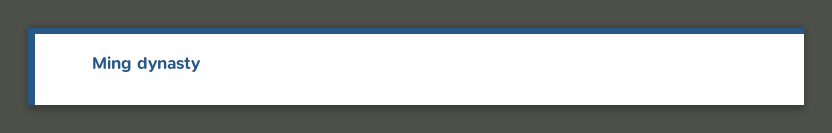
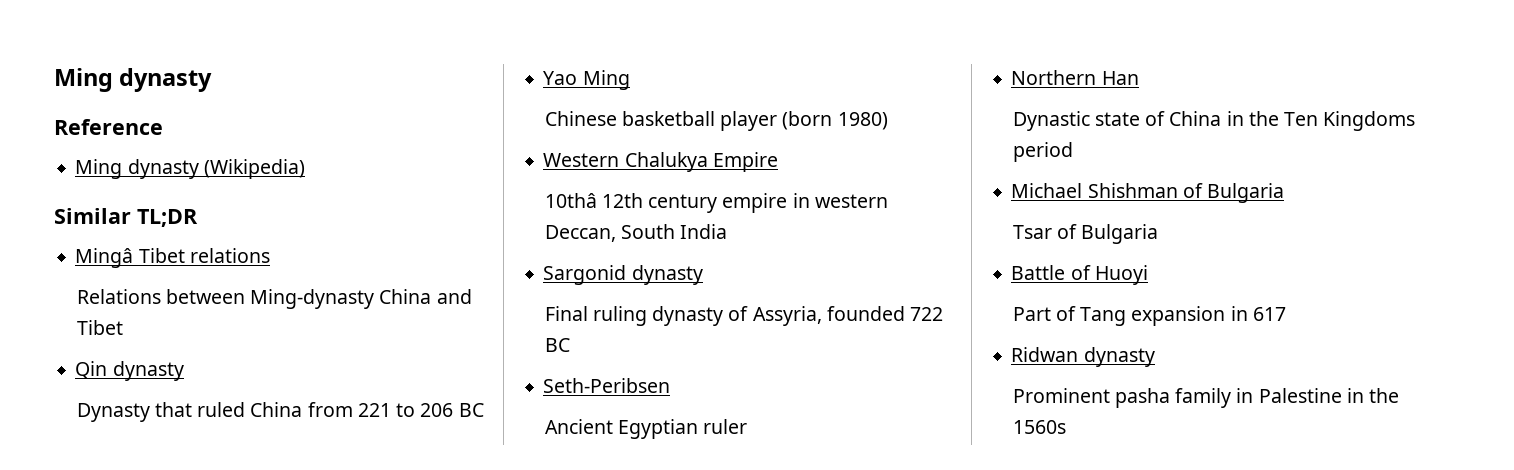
[92,56,201,72] Ming dynasty -> [54,68,213,92] [54,119,163,135] [75,159,305,179] [54,208,198,227] [75,248,270,268] [76,289,472,309] [76,320,123,335] [75,361,184,381] [76,402,484,422] [543,70,630,90] [544,111,888,131] [543,152,778,172] [544,193,888,213] [544,224,728,242] [543,265,703,285] [544,306,944,326] [544,338,570,352] [543,378,671,393] [544,419,748,439] [1011,70,1139,85] [1012,111,1416,131] [1012,142,1073,162] [1011,183,1285,203] [1012,224,1159,244] [1011,265,1148,285] [1012,306,1286,326] [1011,347,1155,367] [1012,388,1400,408] [1012,420,1066,434] Ming dynasty // Reference // Ming dynasty (Wikipedia) // Similar TL;DR // Mingâ Tibet relations // Relations between Ming-dynasty China and Tibet // Qin dynasty // Dynasty that ruled China from 221 to 206 BC // Yao Ming // Chinese basketball player (born 1980) // Western Chalukya Empire // 10thâ 12th century empire in western Deccan, South India // Sargonid dynasty // Final ruling dynasty of Assyria, founded 722 BC // Seth-Peribsen // Ancient Egyptian ruler // Northern Han // Dynastic state of China in the Ten Kingdoms period // Michael Shishman of Bulgaria // Tsar of Bulgaria // Battle of Huoyi // Part of Tang expansion in 617 // Ridwan dynasty // Prominent pasha family in Palestine in the 1560s

